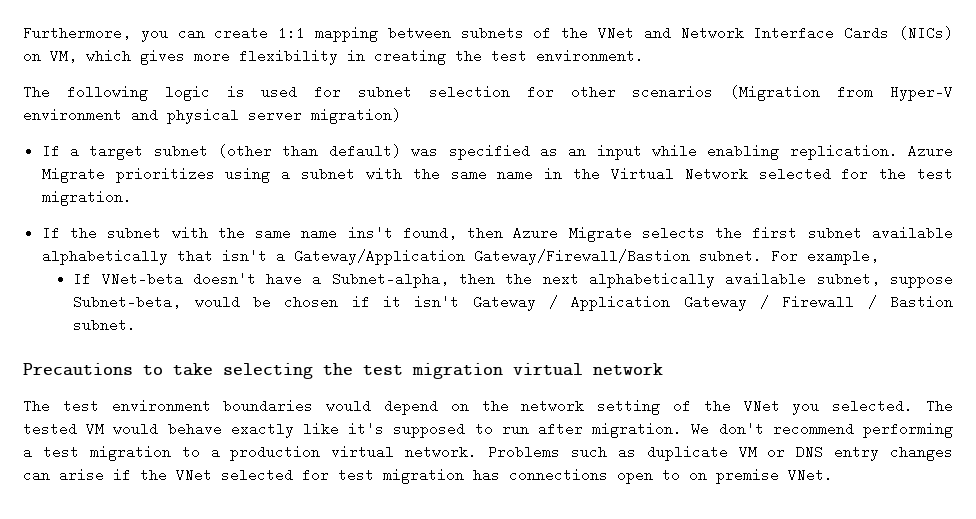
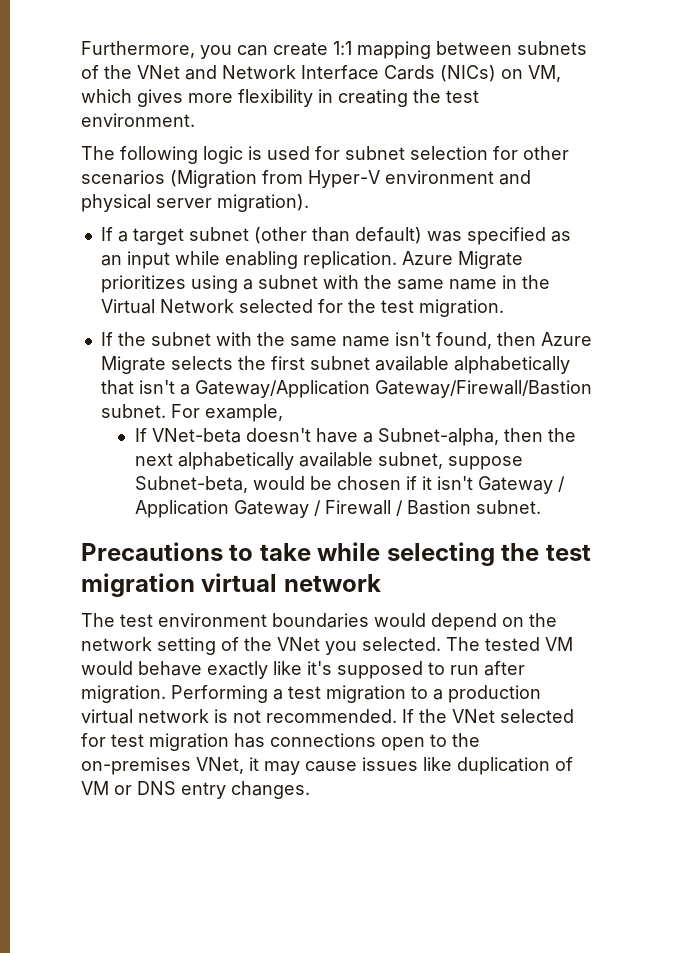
[311,108,401,124] migration) -> [217,194,309,212] migration).
[347,226,393,240] ins't -> [394,332,431,346] isn't
(213, 369) none -> [317,542,381,561] while
[691,422,954,438] We don't recommend performing -> [171,685,268,703] Performing
[405,445,953,461] [23,468,131,482] network. Problems such as duplicate VM or DNS entry changes can arise if -> [138,709,414,723] network is not recommended. If
[689,468,833,484] on premise VNet. -> [452,733,480,747] [81,757,573,775] [81,781,310,799] the on-premises VNet, it may cause issues like duplication of VM or DNS entry changes.

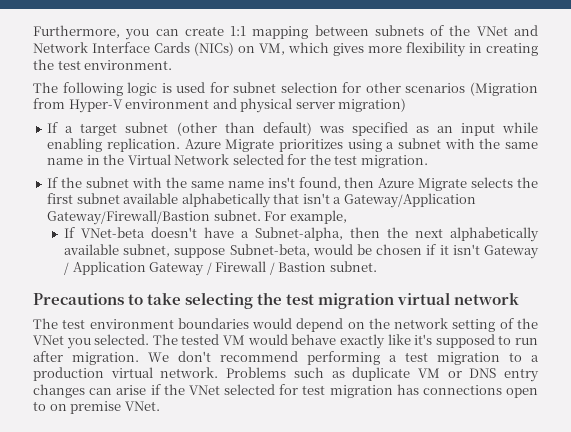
[217,194,309,212] migration). -> [338,98,407,112] migration)
[394,332,431,346] isn't -> [267,177,295,188] ins't
[317,542,381,561] while -> (182, 298) none
[171,685,268,703] Performing -> [148,351,380,365] We don't recommend performing
[138,709,414,723] network is not recommended. If -> [160,367,539,382] [33,384,161,398] network. Problems such as duplicate VM or DNS entry changes can arise if
[452,733,480,747] [81,757,573,775] [81,781,310,799] the on-premises VNet, it may cause issues like duplication of VM or DNS entry changes. -> [49,401,160,414] on premise VNet.

